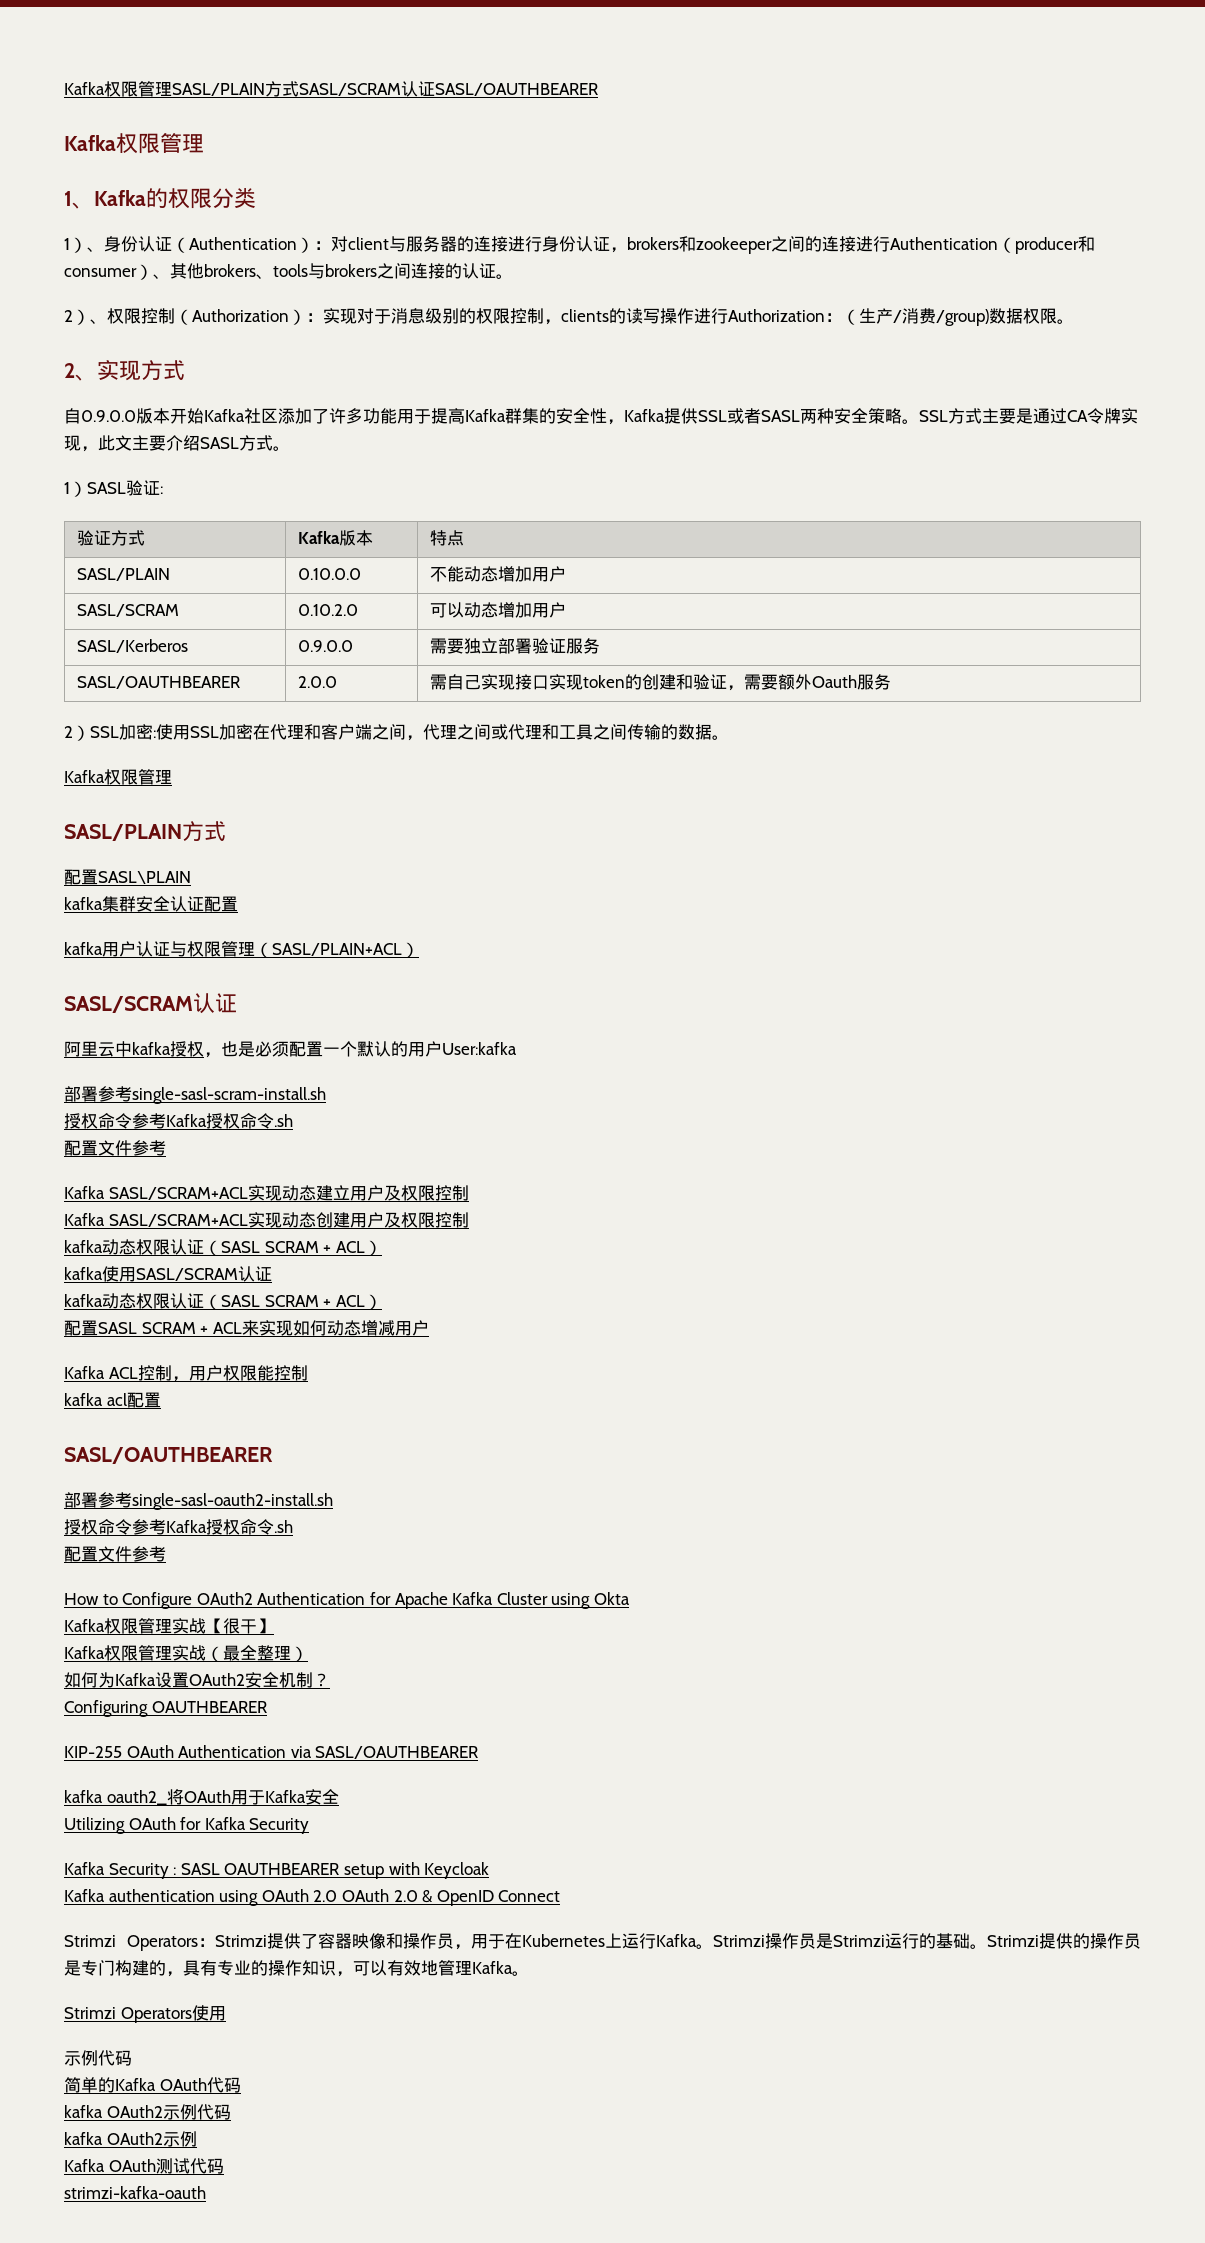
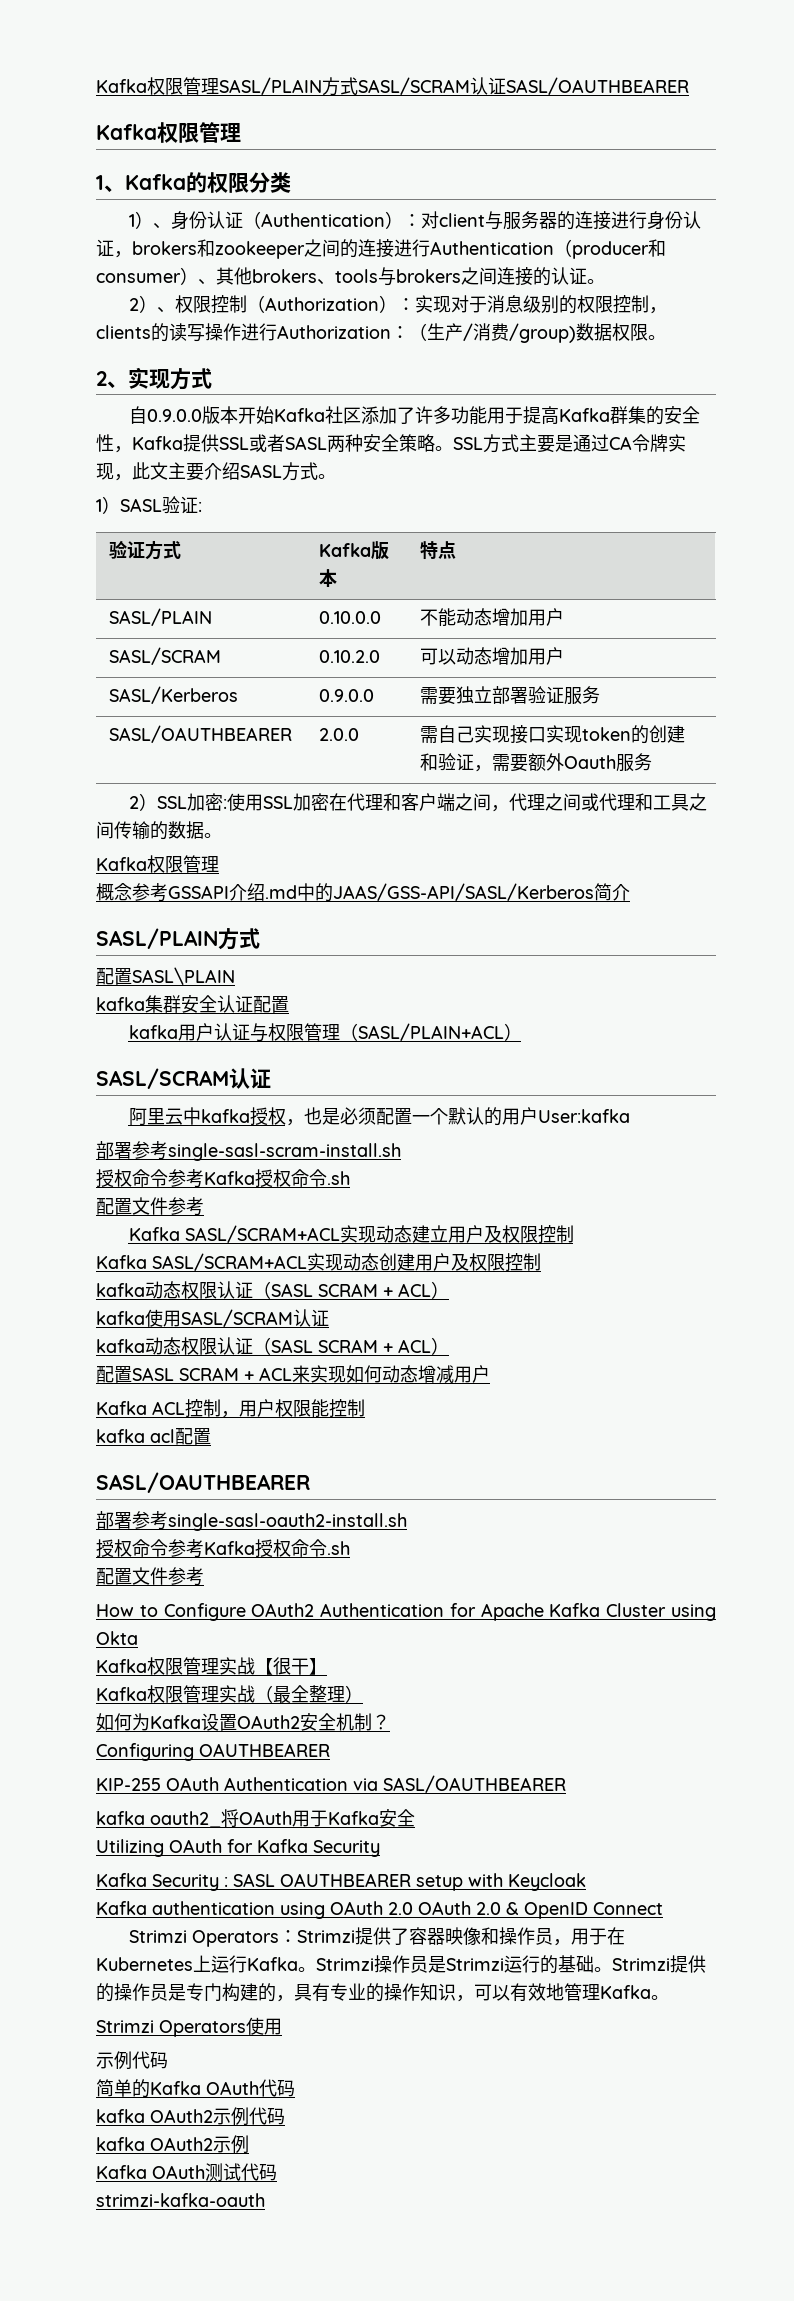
(172, 776) none -> [96,883,630,902] // 概念参考GSSAPI介绍.md中的JAAS/GSS-API/SASL/Kerberos简介

